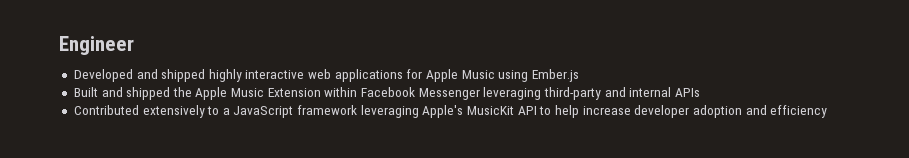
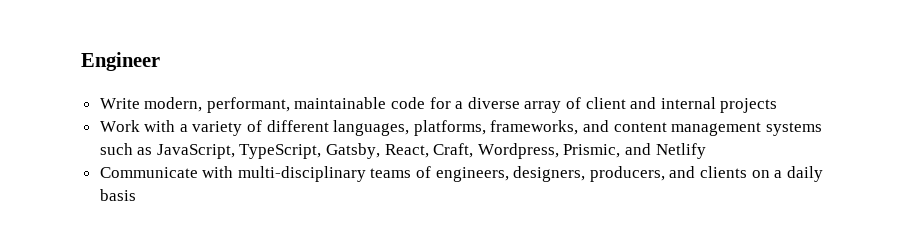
[73,69,579,82] [73,87,700,100] [73,105,828,118] Developed and shipped highly interactive web applications for Apple Music using Ember.js // Built and shipped the Apple Music Extension within Facebook Messenger leveraging third-party and internal APIs // Contributed extensively to a JavaScript framework leveraging Apple's MusicKit API to help increase developer adoption and efficiency -> [99,97,778,113] [99,120,822,136] [99,143,706,159] [99,166,823,182] [99,189,136,201] Write modern, performant, maintainable code for a diverse array of client and internal projects // Work with a variety of different languages, platforms, frameworks, and content management systems such as JavaScript, TypeScript, Gatsby, React, Craft, Wordpress, Prismic, and Netlify // Communicate with multi-disciplinary teams of engineers, designers, producers, and clients on a daily basis

